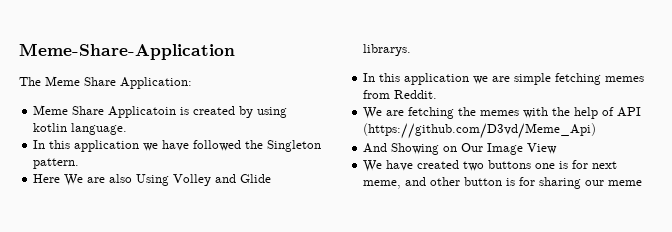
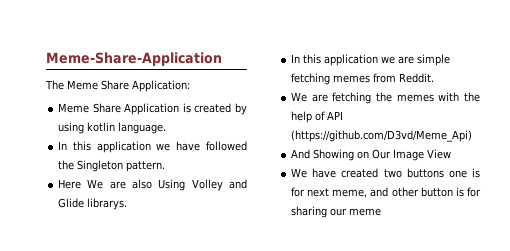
[108,106,177,118] Applicatoin -> [124,103,180,115] Application

